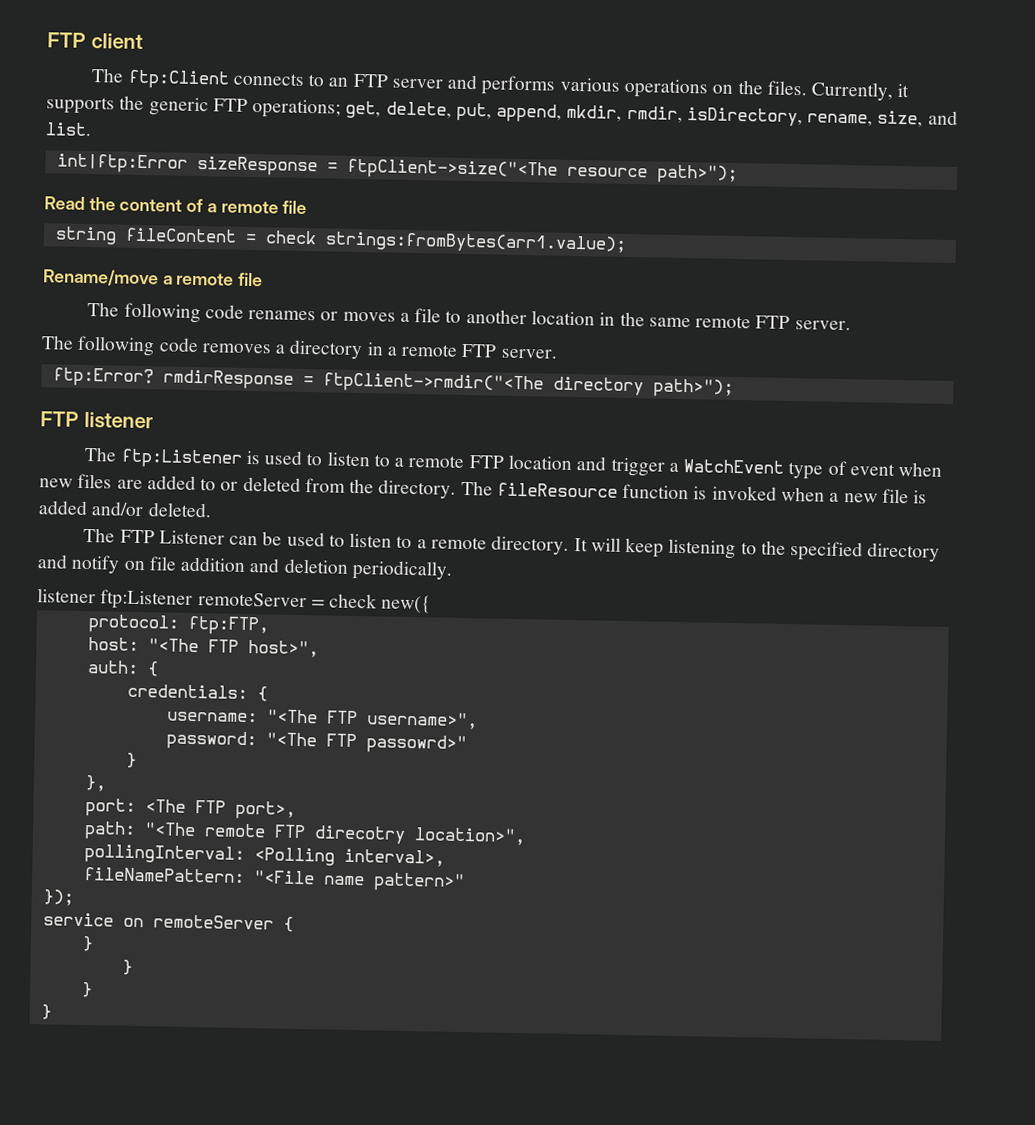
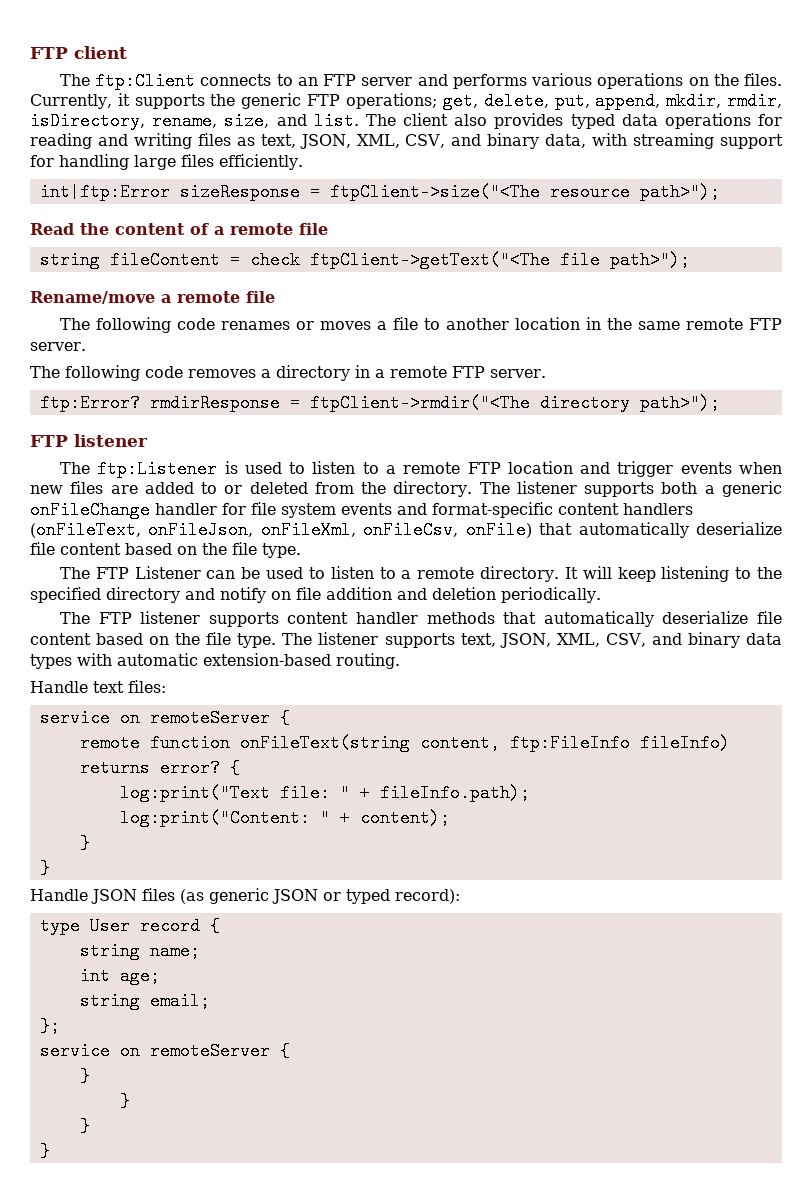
(92, 129) none -> [365,113,782,129] [30,133,783,149] [30,154,303,170] The client also provides typed data operations for reading and writing files as text, JSON, XML, CSV, and binary data, with streaming support for handling large files efficiently.
[324,231,627,254] strings:fromBytes(arr1.value); -> [309,251,690,269] ftpClient->getText("<The file path>");
[668,459,895,480] a WatchEvent type of event -> [680,462,732,474] events
[496,482,928,504] [38,500,212,518] fileResource function is invoked when a new file is added and/or deleted. -> [516,481,782,497] [30,501,693,519] [30,521,783,539] [30,542,301,558] listener supports both a generic onFileChange handler for file system events and format-specific content handlers (onFileText, onFileJson, onFileXml, onFileCsv, onFile) that automatically deserialize file content based on the file type.
[37,588,432,614] [87,614,269,636] [87,637,319,658] [86,660,159,677] [126,683,268,702] [166,709,478,730] [165,730,467,755] [125,752,137,768] [84,775,106,792] [84,798,296,820] [83,821,526,846] [83,844,445,867] [83,867,465,893] [42,889,74,906] listener ftp:Listener remoteServer = check new({ // protocol: ftp:FTP, // host: "<The FTP host>", // auth: { // credentials: { // username: "<The FTP username>", // password: "<The FTP passowrd>" // } // }, // port: <The FTP port>, // path: "<The remote FTP direcotry location>", // pollingInterval: <Polling interval>, // fileNamePattern: "<File name pattern>" // }); -> [59,611,782,627] [30,632,783,648] [30,653,400,669] [30,680,166,693] [39,709,290,727] [79,734,730,752] [79,759,240,777] [119,784,530,802] [119,809,450,827] [79,834,90,852] [39,859,50,877] [30,888,460,904] [39,917,220,935] [79,942,200,960] [79,967,160,985] [79,992,210,1010] [39,1017,60,1035] The FTP listener supports content handler methods that automatically deserialize file content based on the file type. The listener supports text, JSON, XML, CSV, and binary data types with automatic extension-based routing. // Handle text files: // service on remoteServer { // remote function onFileText(string content, ftp:FileInfo fileInfo) returns error? { // log:print("Text file: " + fileInfo.path); // log:print("Content: " + content); // } // } // Handle JSON files (as generic JSON or typed record): // type User record { // string name; // int age; // string email; // };

